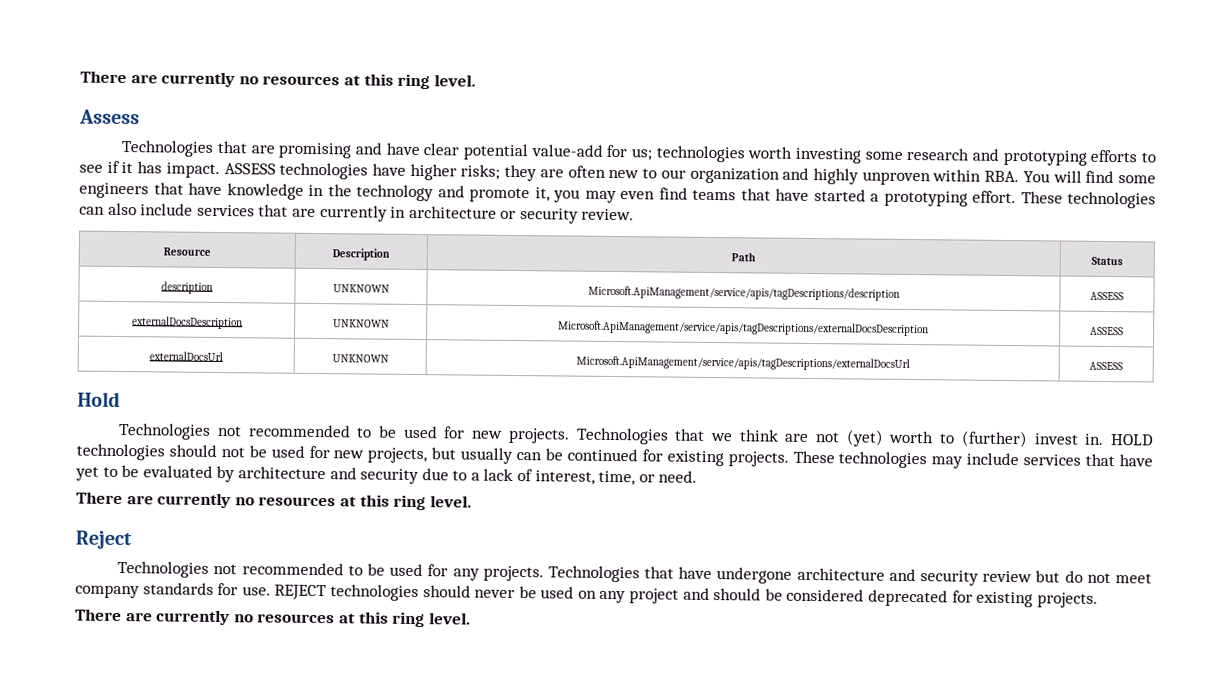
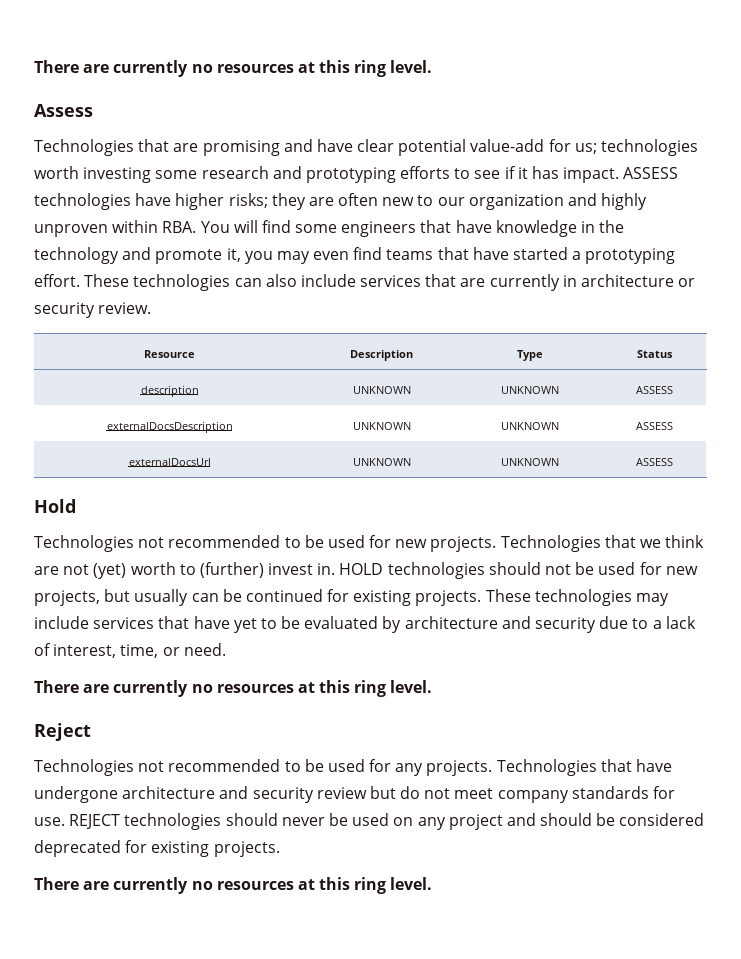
[731,252,756,262] Path -> [517,350,543,361] Type
[587,285,900,301] Microsoft.ApiManagement/service/apis/tagDescriptions/description -> [501,386,559,394] UNKNOWN
[558,320,929,337] Microsoft.ApiManagement/service/apis/tagDescriptions/externalDocsDescription -> [501,422,559,430] UNKNOWN
[575,355,910,371] Microsoft.ApiManagement/service/apis/tagDescriptions/externalDocsUrl -> [501,458,559,466] UNKNOWN

